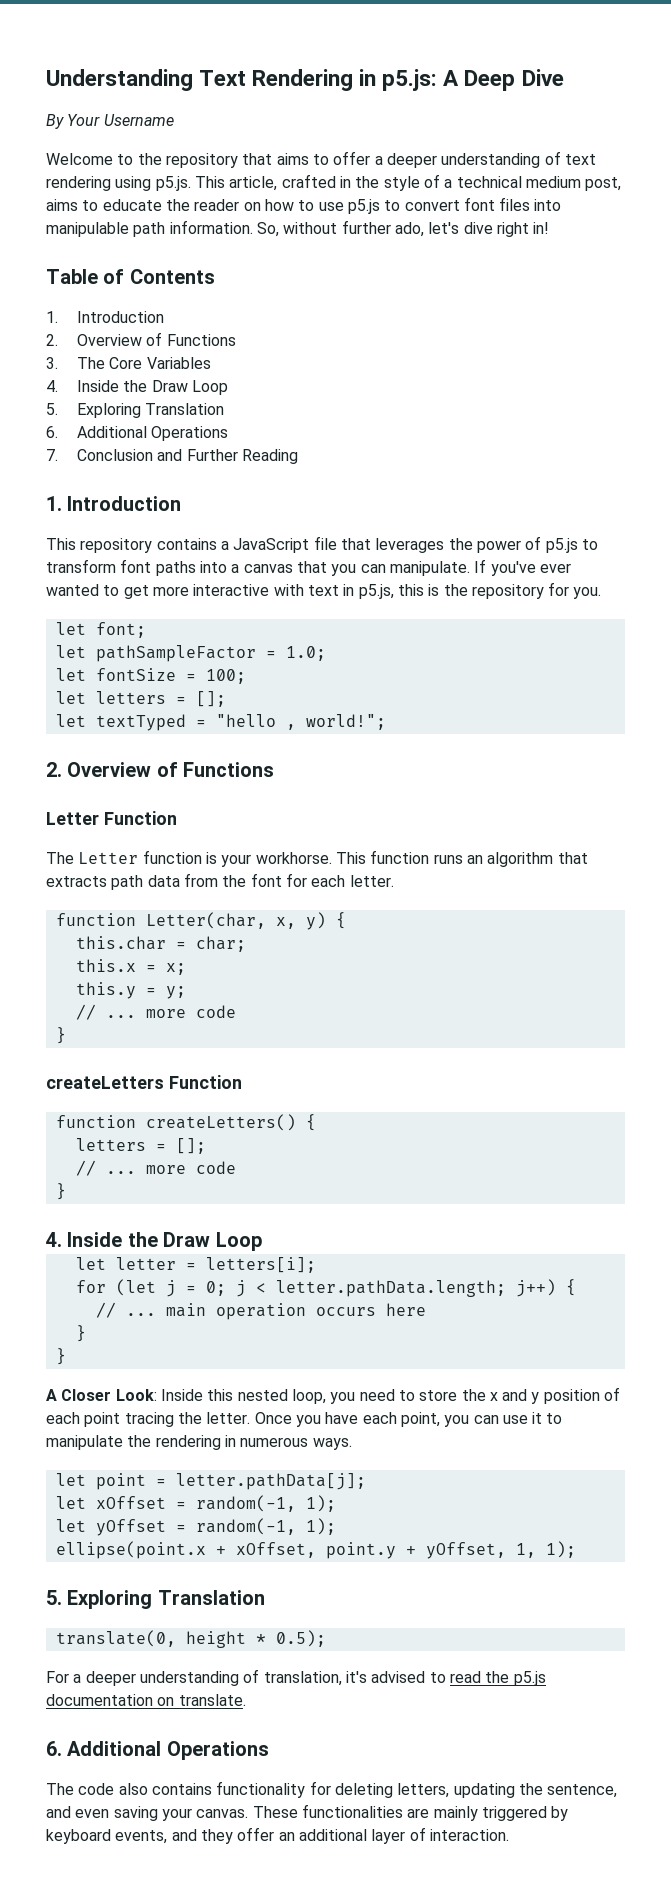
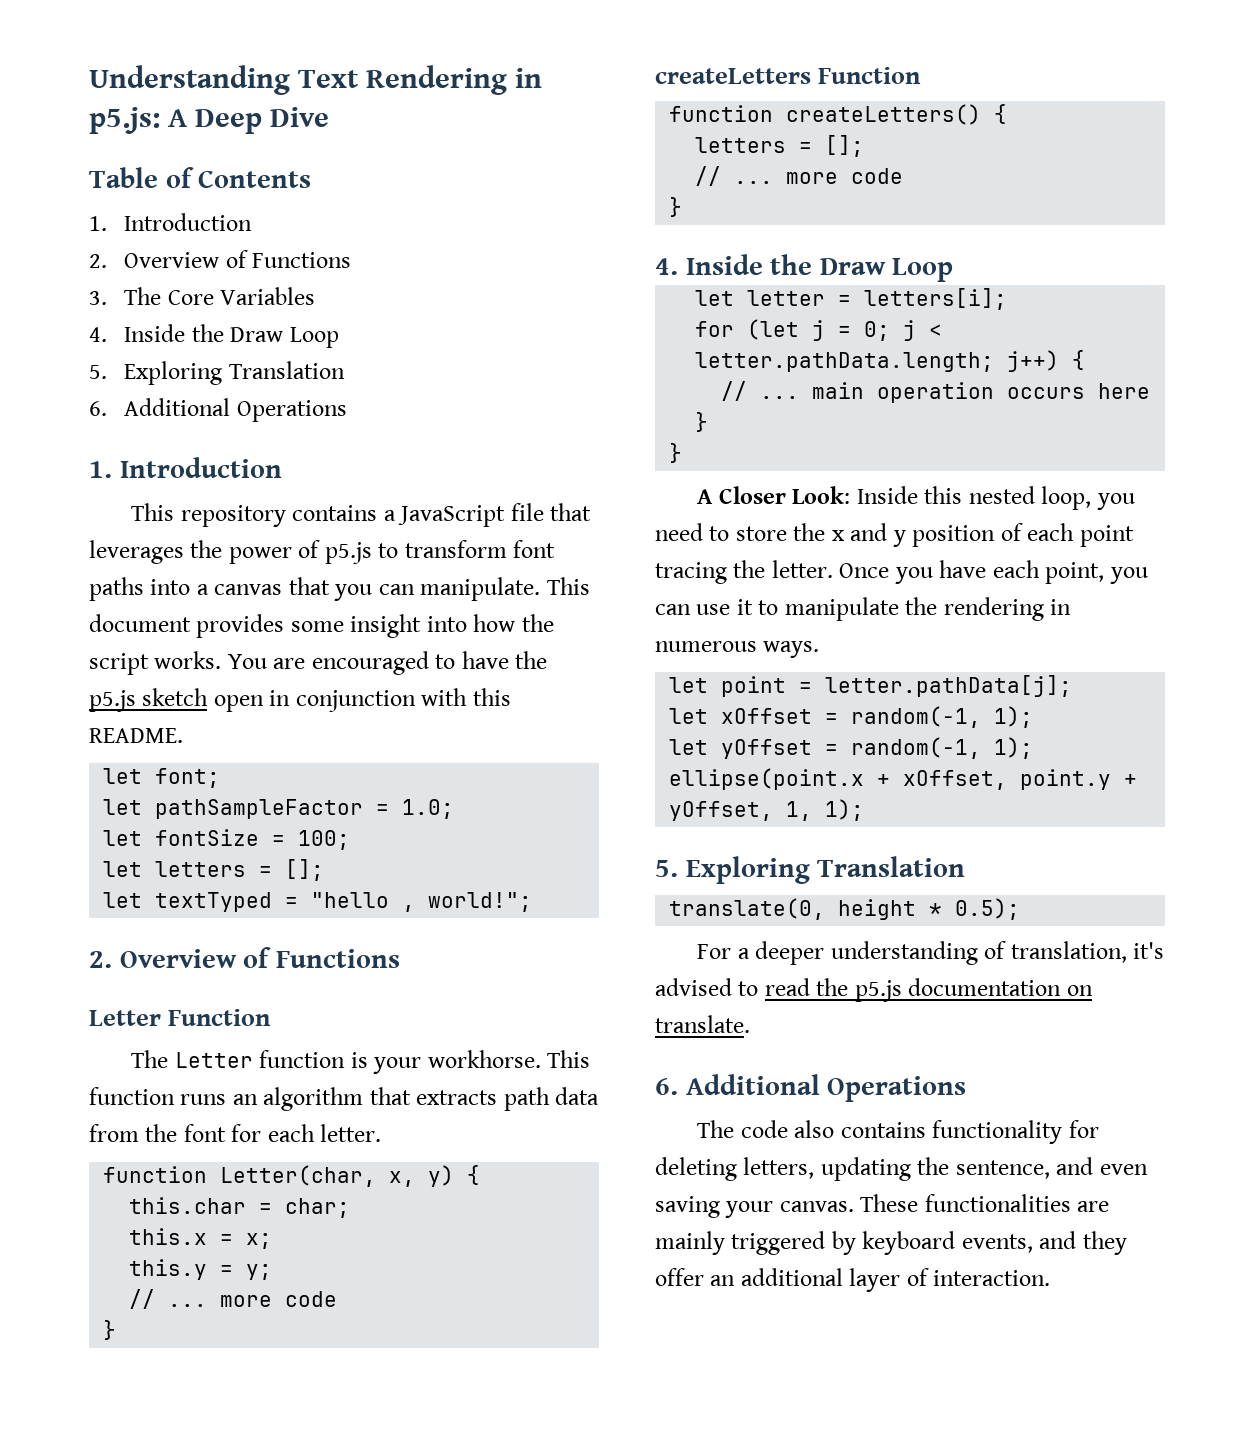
[46,114,174,129] [46,151,596,168] [46,174,622,191] [46,197,562,214] [46,220,550,237] // By Your Username // Welcome to the repository that aims to offer a deeper understanding of text rendering using p5.js. This article, crafted in the style of a technical medium post, aims to educate the reader on how to use p5.js to convert font files into manipulable path information. So, without further ado, let's dive right in! -> (330, 117) none
[46,449,299,464] // 7. Conclusion and Further Reading -> (347, 411) none
[474,559,571,576] [46,582,602,599] If you've ever wanted to get more interactive with text in p5.js, this is the repository for you. -> [546,577,590,595] [89,614,554,638] [89,651,548,675] [89,688,511,712] [89,728,183,743] This document provides some insight into how the script works. You are encouraged to have the p5.js sketch open in conjunction with this README.

